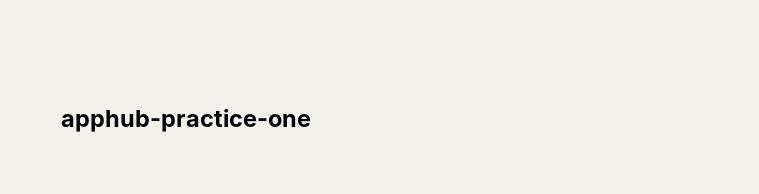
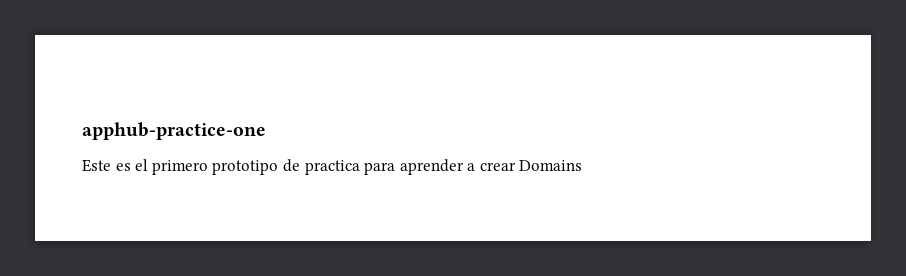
(311, 120) none -> [82,159,583,175] // Este es el primero prototipo de practica para aprender a crear Domains

